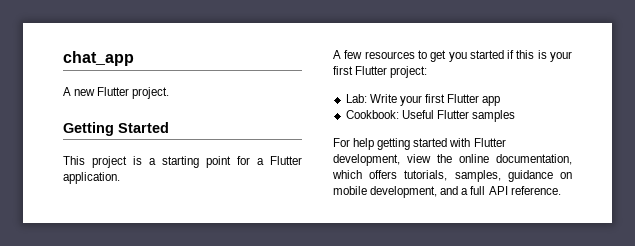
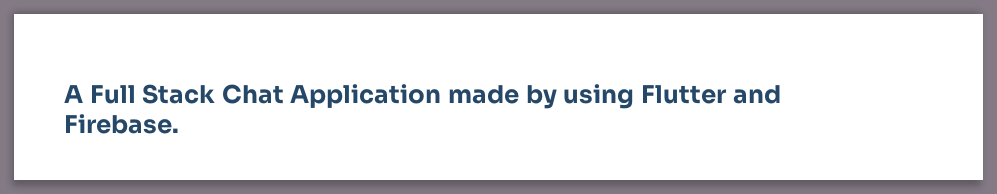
[63,51,134,66] [63,87,170,99] [63,122,169,136] [63,156,302,168] [63,172,120,184] [333,50,572,62] [333,66,428,78] [345,94,501,106] [345,110,515,122] [333,138,506,150] [333,154,572,166] [332,170,572,182] [333,186,561,198] chat_app // A new Flutter project. // Getting Started // This project is a starting point for a Flutter application. // A few resources to get you started if this is your first Flutter project: // Lab: Write your first Flutter app // Cookbook: Useful Flutter samples // For help getting started with Flutter development, view the online documentation, which offers tutorials, samples, guidance on mobile development, and a full API reference. -> [64,84,781,109] [64,114,179,134] A Full Stack Chat Application made by using Flutter and Firebase.

